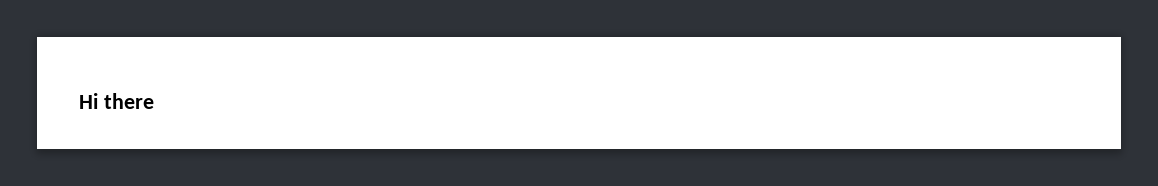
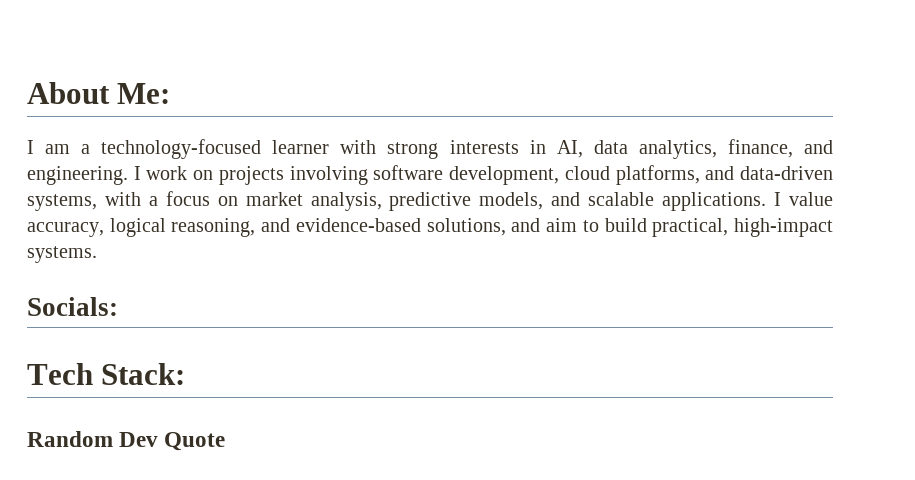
[79,93,154,109] Hi there -> [27,82,171,104] [27,139,834,159] [27,165,834,185] [27,191,833,211] [27,218,834,237] [27,246,97,263] [27,297,118,316] [27,363,186,385] [27,431,226,451] About Me: // I am a technology-focused learner with strong interests in AI, data analytics, finance, and engineering. I work on projects involving software development, cloud platforms, and data-driven systems, with a focus on market analysis, predictive models, and scalable applications. I value accuracy, logical reasoning, and evidence-based solutions, and aim to build practical, high-impact systems. // Socials: // Tech Stack: // Random Dev Quote

